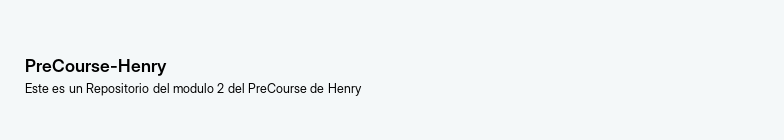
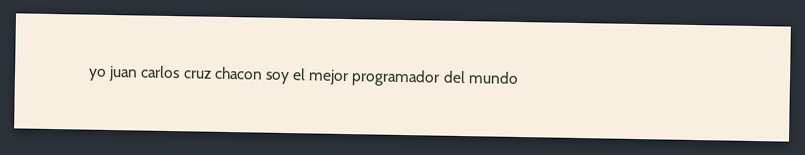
[25,59,167,76] [25,83,362,96] PreCourse-Henry // Este es un Repositorio del modulo 2 del PreCourse de Henry -> [88,65,519,87] yo juan carlos cruz chacon soy el mejor programador del mundo

